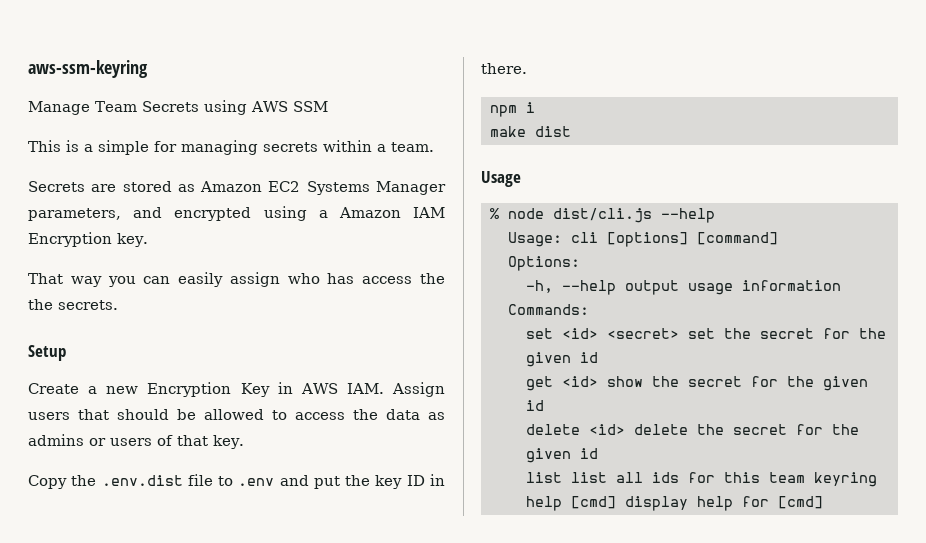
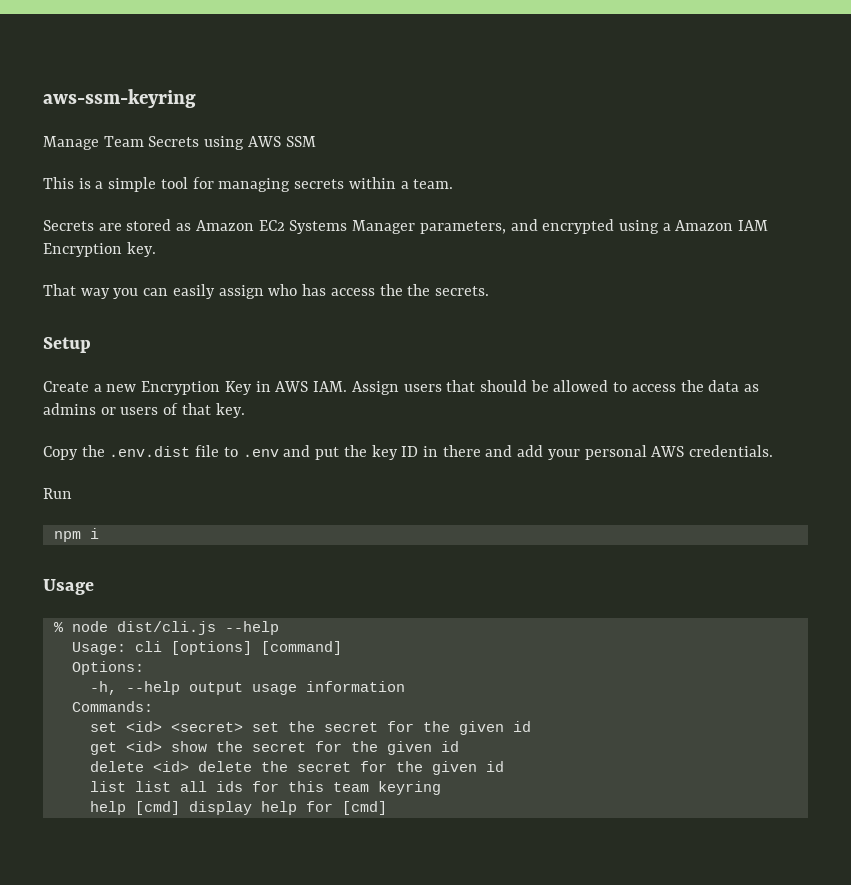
(149, 147) none -> [160,177,188,189] tool
[481,63,527,74] there. -> [442,445,774,460] [43,488,72,499] there and add your personal AWS credentials. // Run
[490,126,571,137] // make dist -> (99, 533) none

